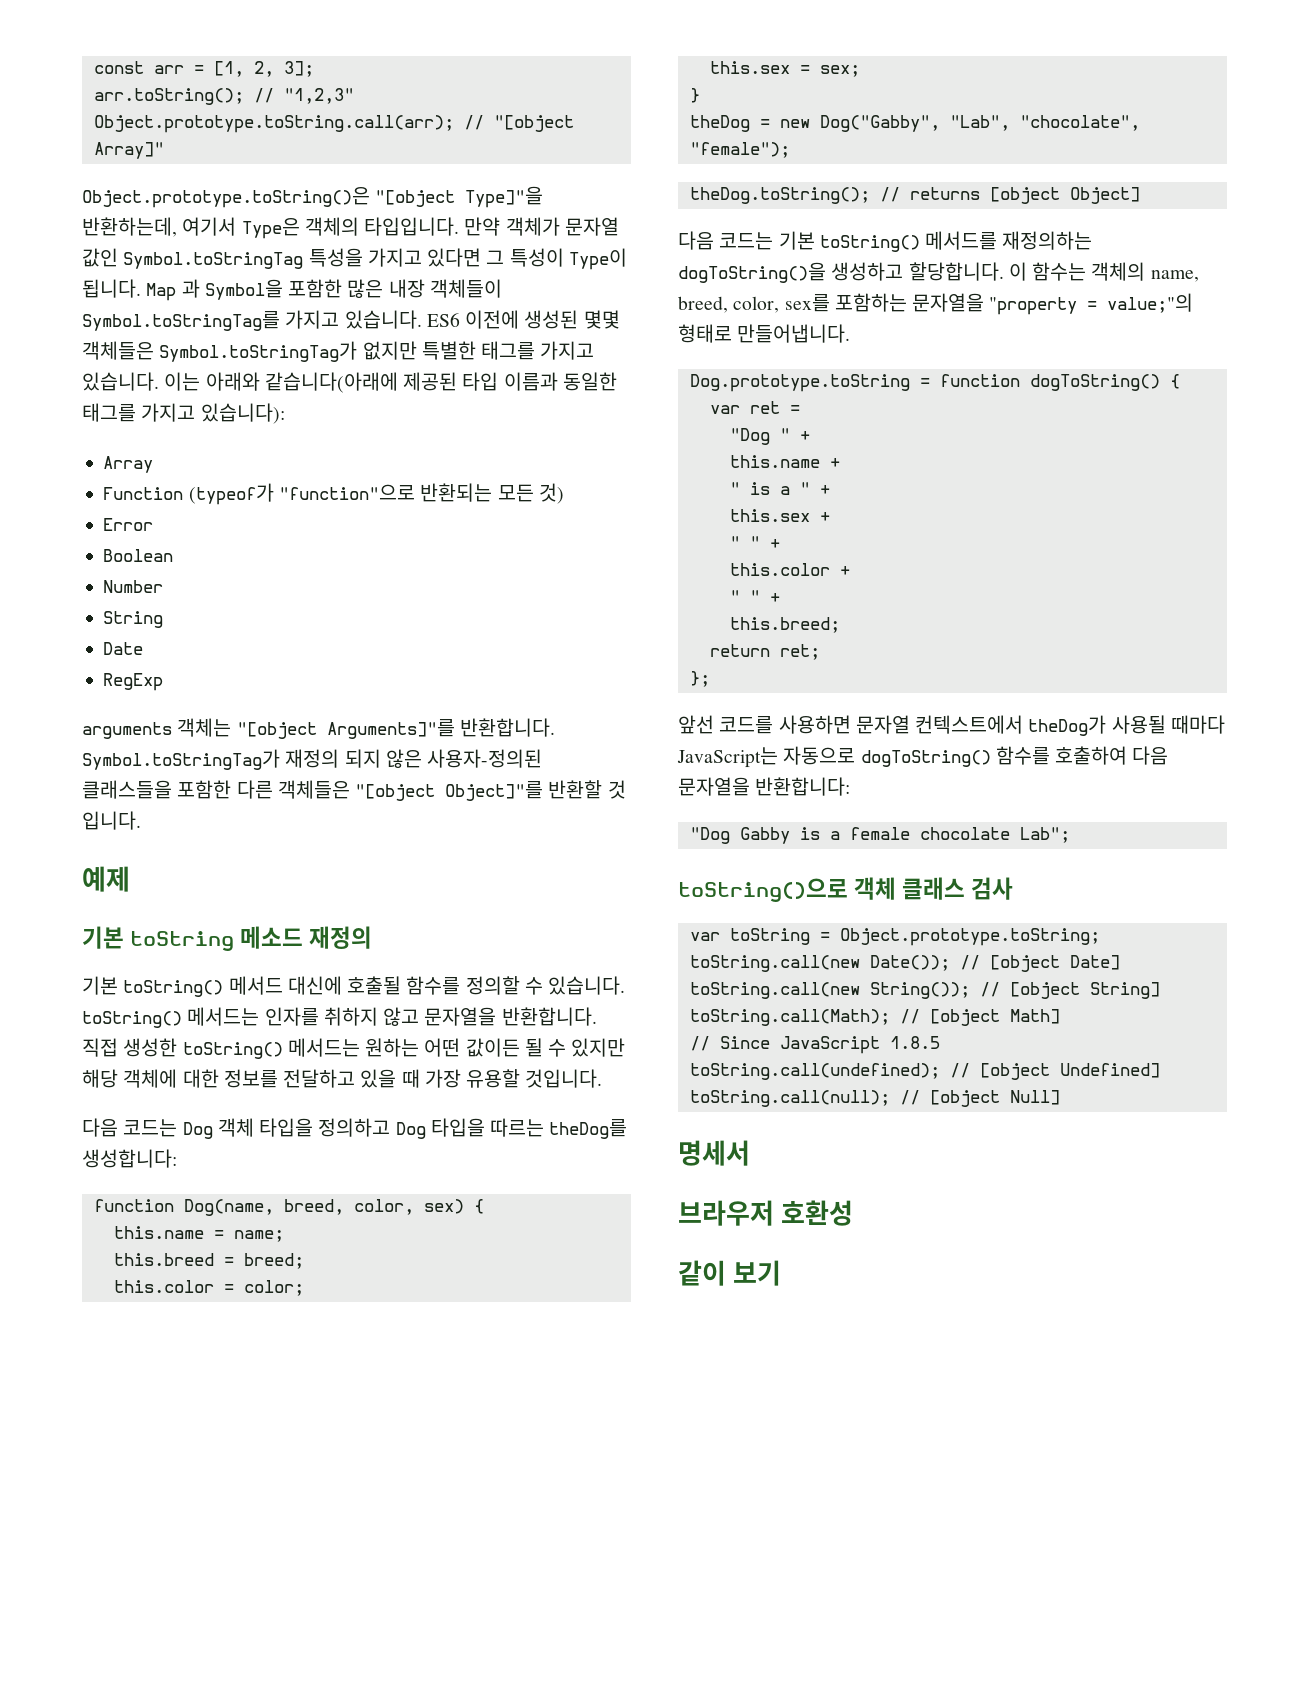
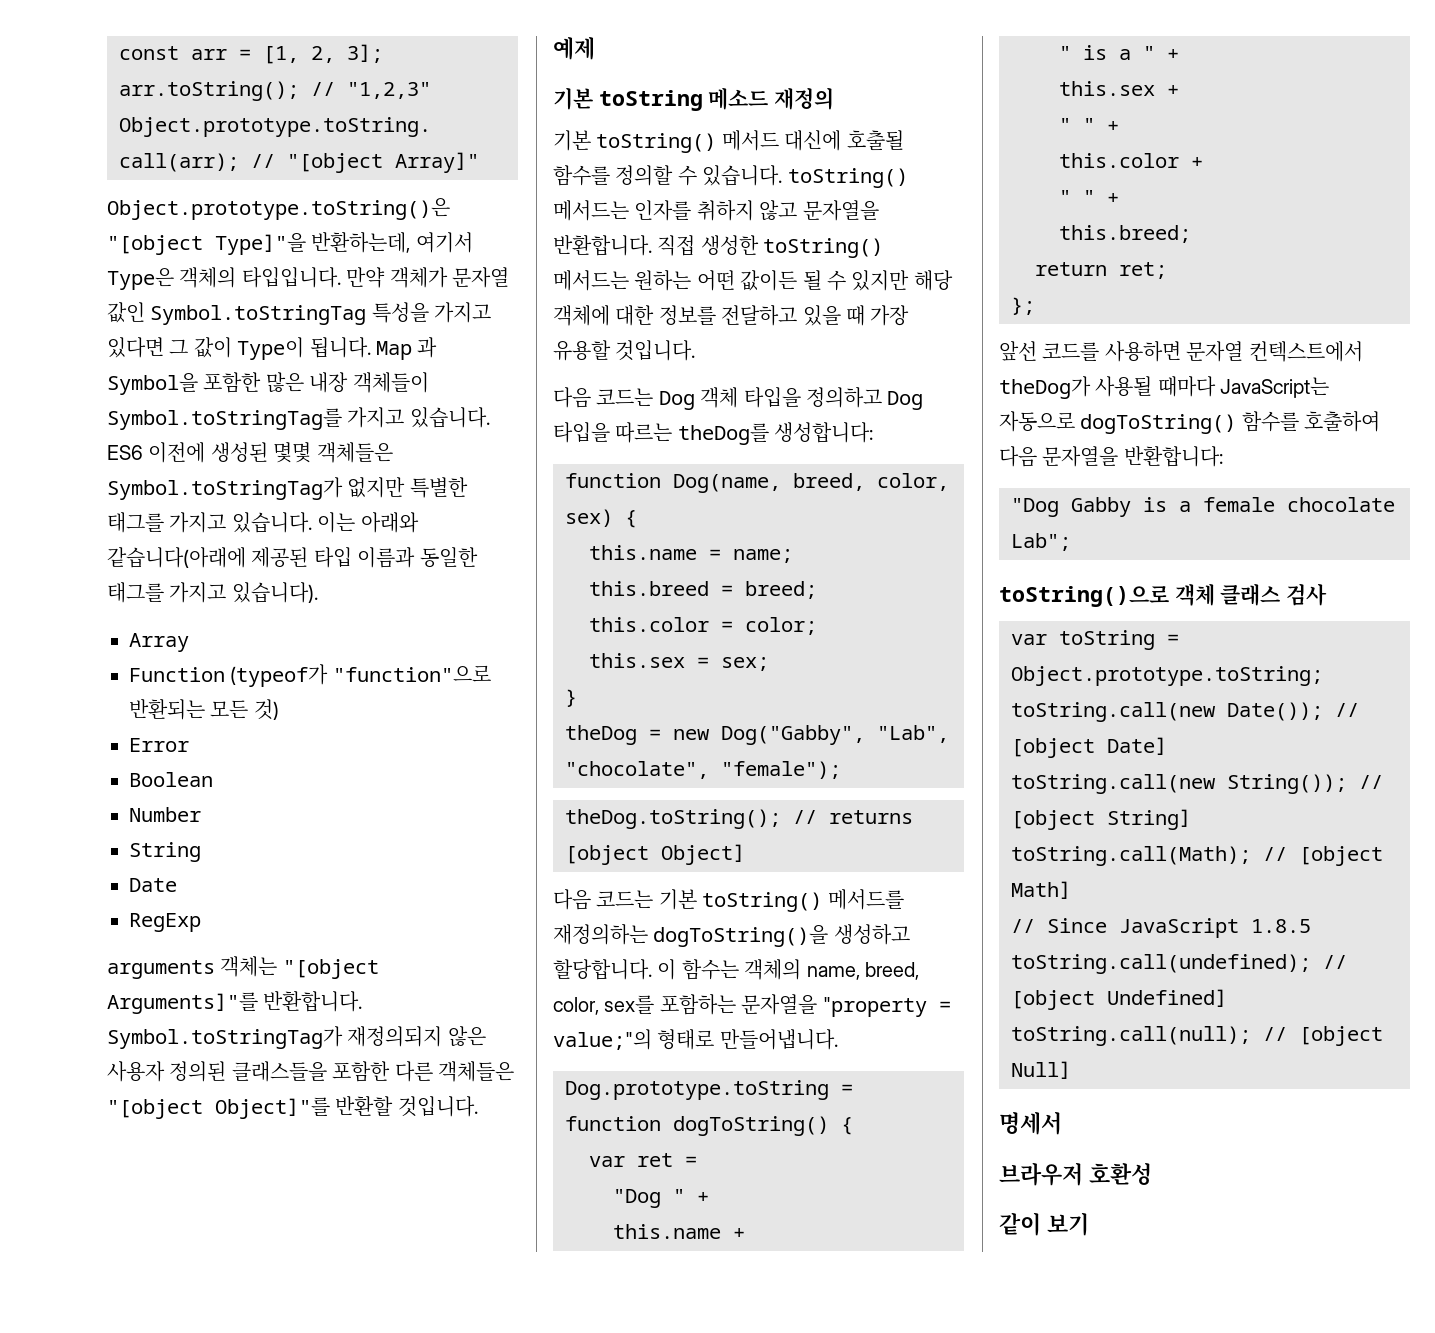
[509,248,564,267] 특성이 -> [193,337,232,358] 값이
[200,403,285,424] 있습니다): -> [231,582,318,603] 있습니다).
[285,749,543,768] 재정의 되지 않은 사용자-정의된 -> [347,1026,486,1047] [107,1061,227,1082] 재정의되지 않은 사용자 정의된
[607,780,626,799] [82,811,141,830] 것 입니다. -> [397,1096,478,1117] 것입니다.

